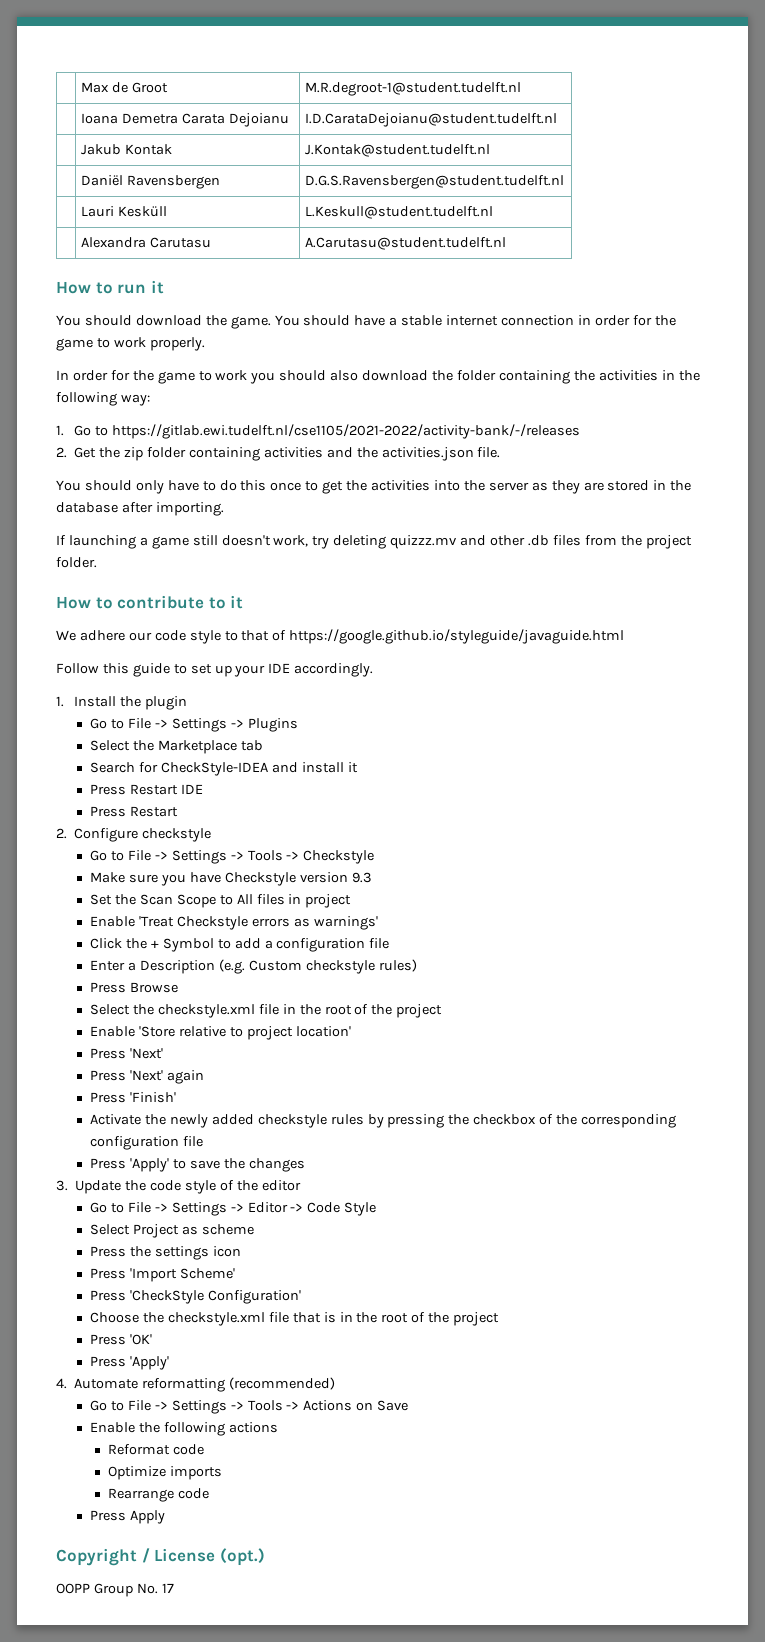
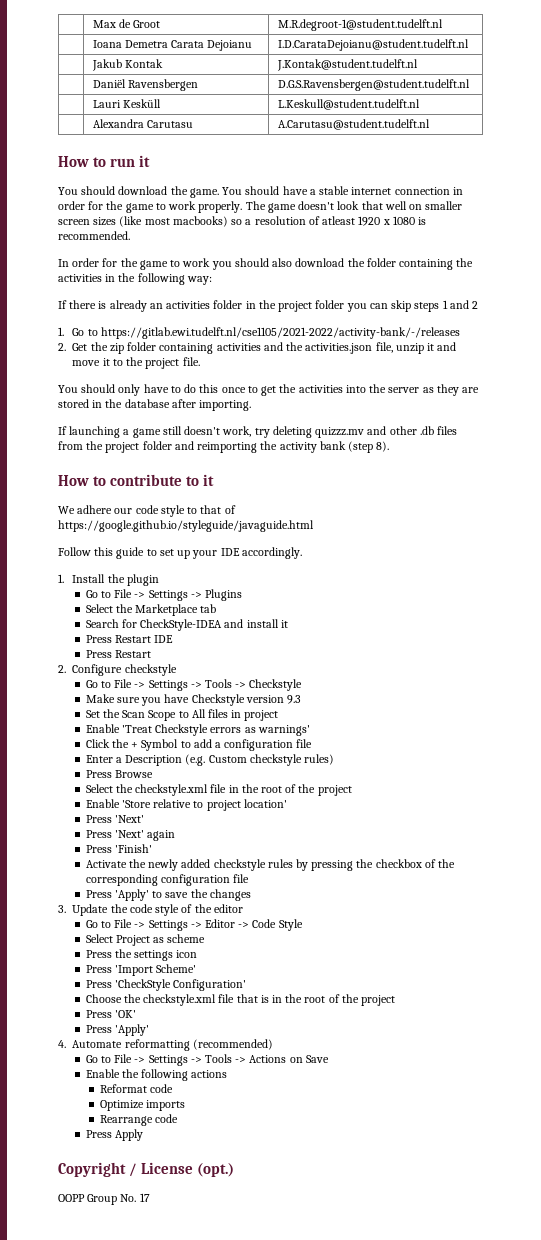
(205, 344) none -> [245,201,463,213] [58,216,427,227] [58,231,130,240] The game doesn't look that well on smaller screen sizes (like most macbooks) so a resolution of atleast 1920 x 1080 is recommended.
(150, 400) none -> [58,300,479,312] // If there is already an activities folder in the project folder you can skip steps 1 and 2
(474, 454) none -> [375,342,457,354] [72,357,180,369] file, unzip it and move it to the project
[56,557,97,568] folder. -> [142,441,390,453] folder and reimporting the activity bank (step 8).

